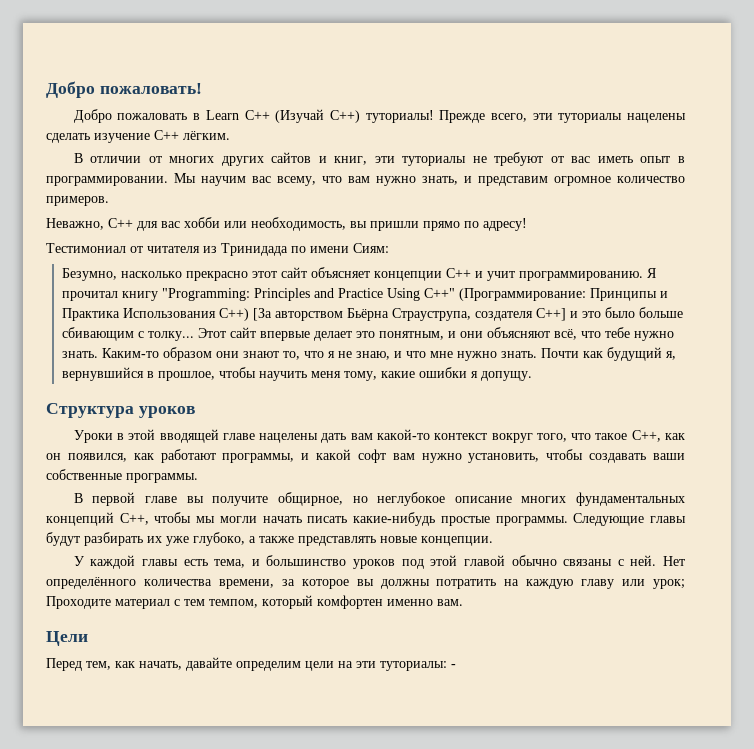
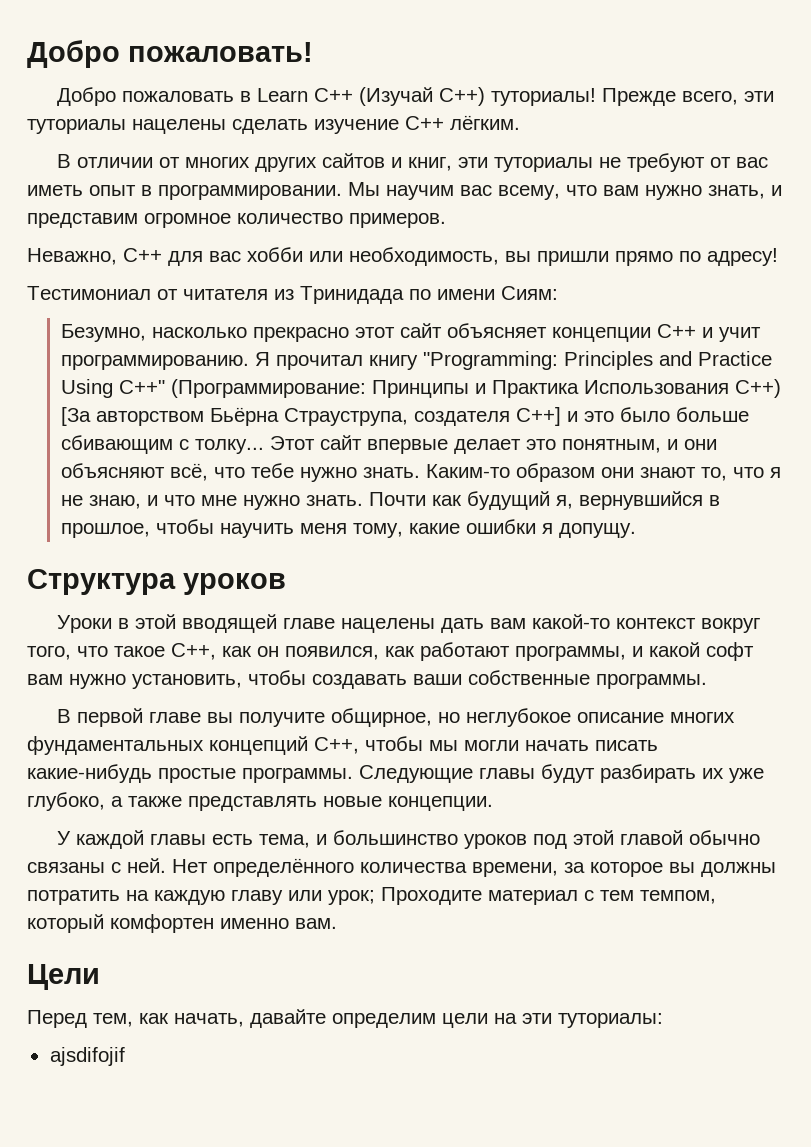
[451,664,456,668] - -> [49,1047,125,1066] // ajsdifojif

